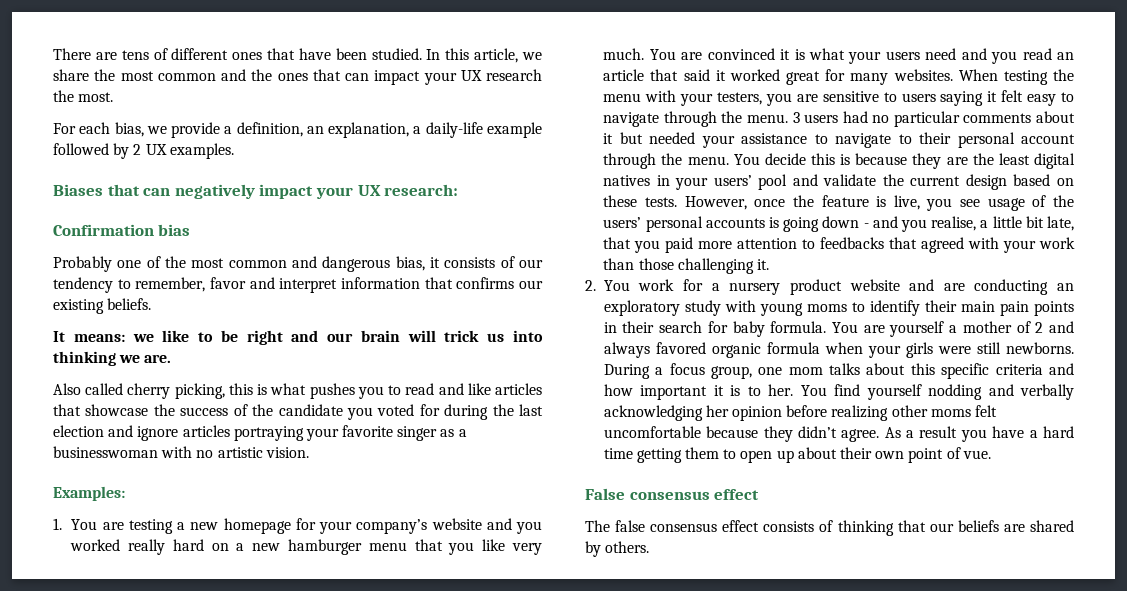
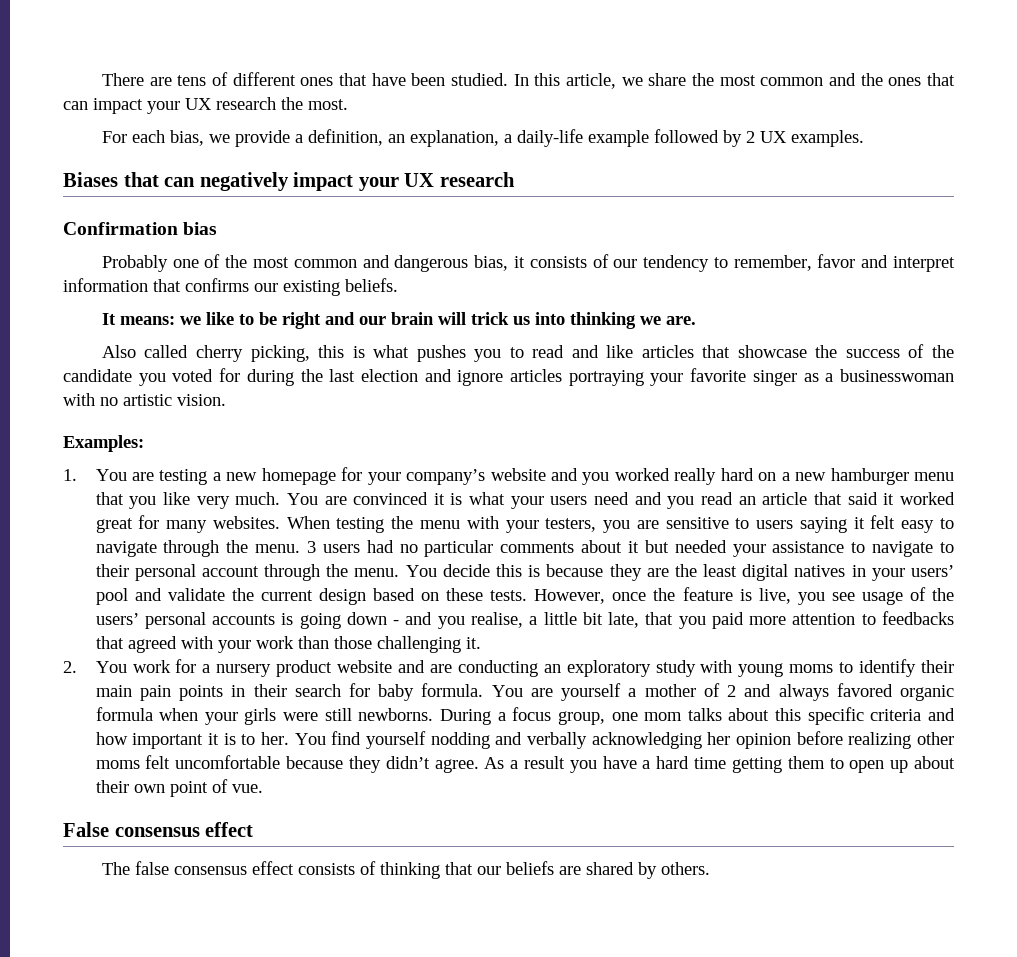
[384,184,459,196] research: -> [439,172,515,187] research

